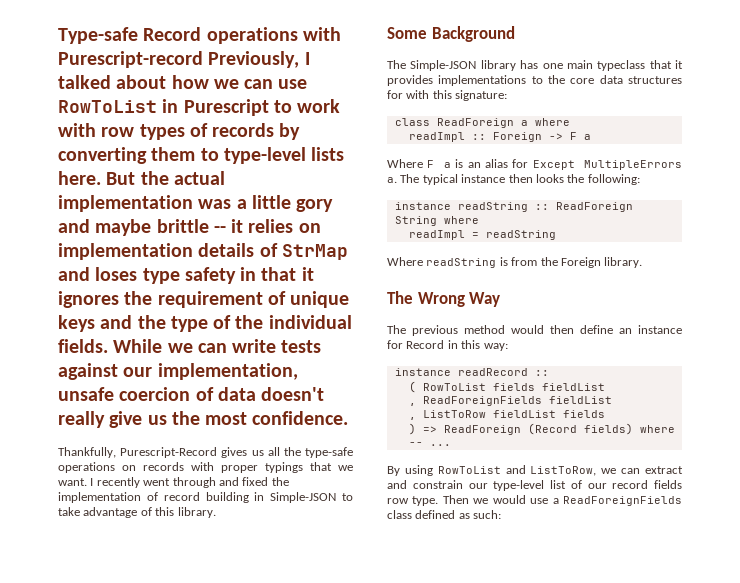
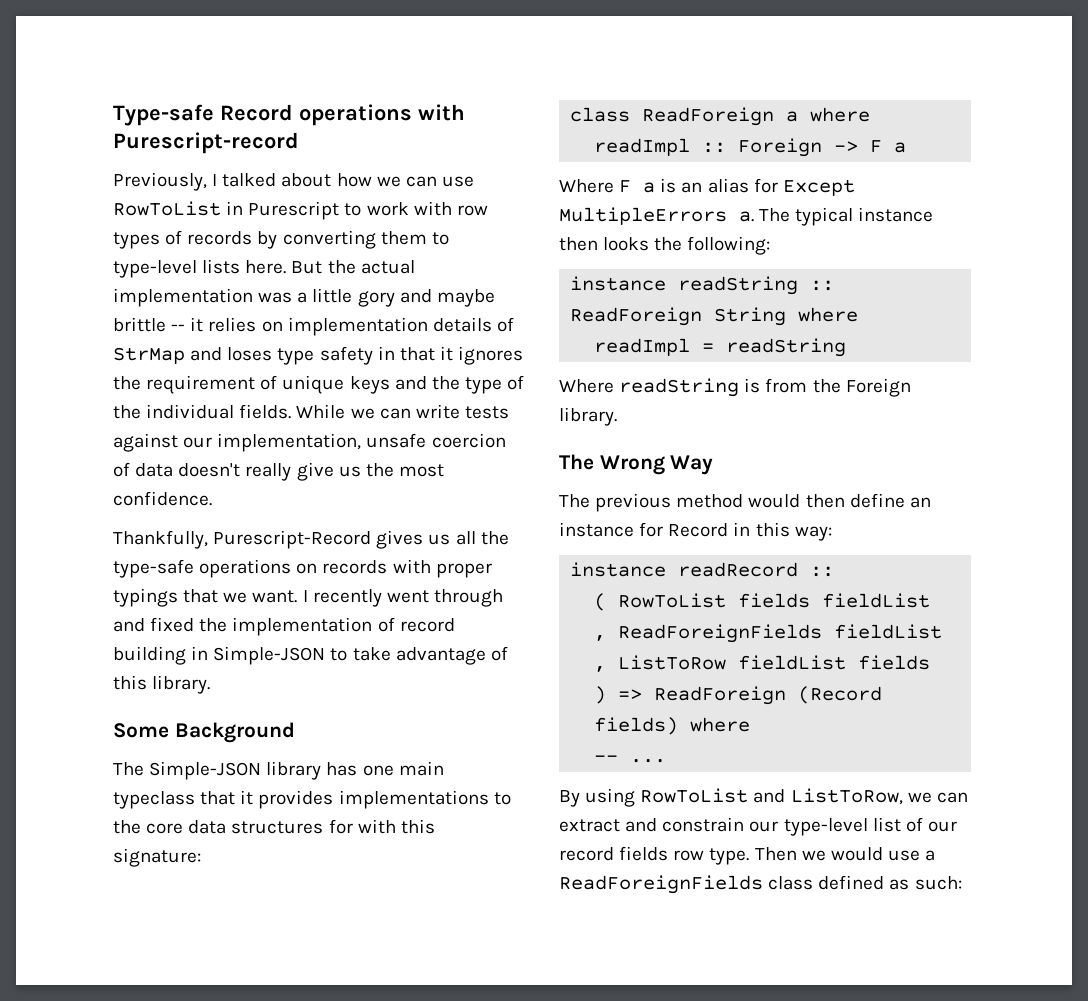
(203, 59) none -> (299, 143) //

